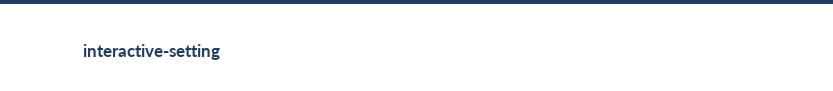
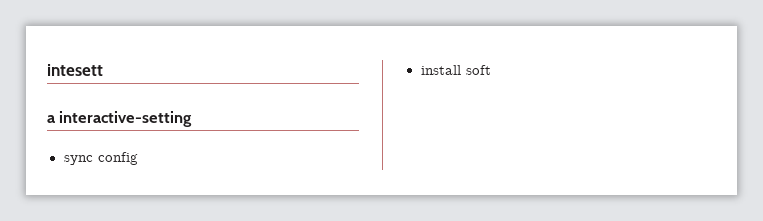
(83, 52) none -> [47,64,103,76] [47,115,56,123] intesett // a
(220, 52) none -> [63,152,138,165] [420,65,491,75] // sync config // install soft

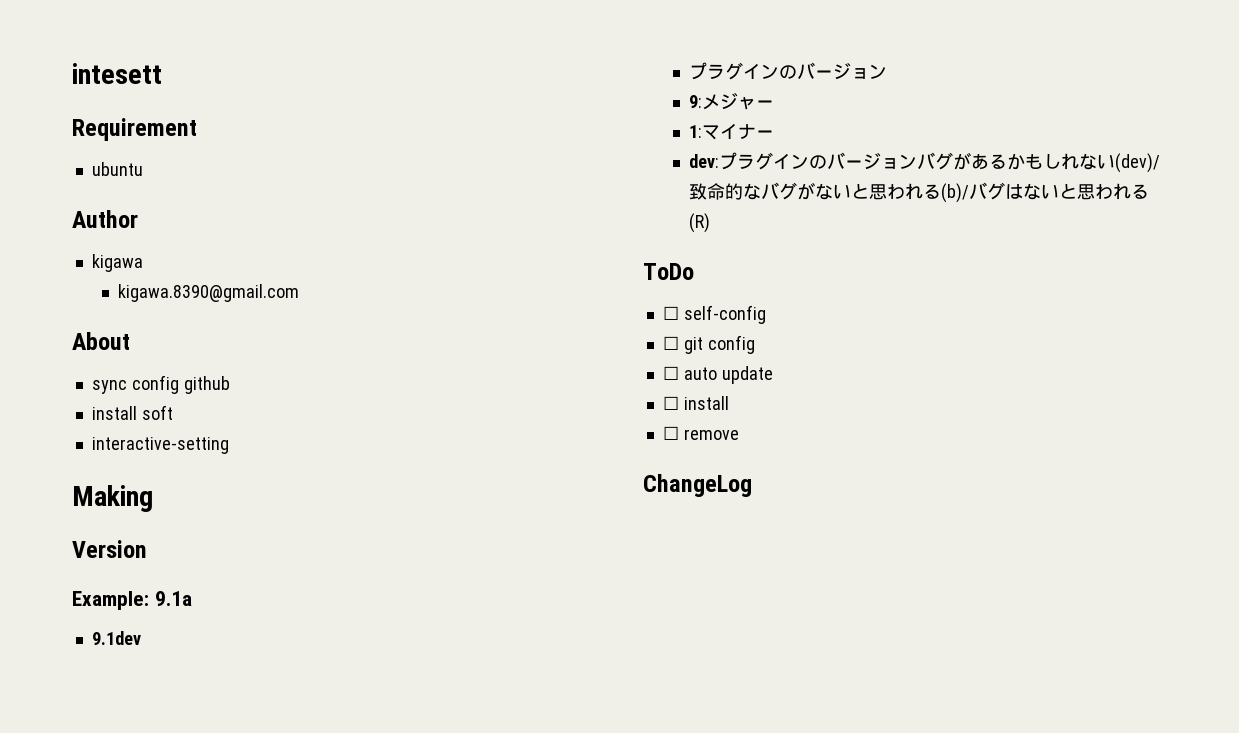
[47,111,193,127] a interactive-setting -> [72,118,197,141] [91,162,143,176] [72,210,138,228] [91,254,143,272] [117,284,299,302] [72,332,130,350] Requirement // ubuntu // Author // kigawa // kigawa.8390@gmail.com // About
(138, 158) none -> [183,376,230,394] github
(491, 70) none -> [91,437,229,454] [72,485,153,512] [72,540,147,558] [72,591,192,610] [91,631,141,645] [688,62,887,80] [688,93,774,110] [688,123,774,140] [688,152,1160,173] [688,182,1149,203] [688,213,710,233] [643,263,694,280] [662,305,766,324] [662,335,755,354] [662,366,773,384] [662,396,729,410] [662,426,739,440] [643,474,752,497] // interactive-setting // Making // Version // Example: 9.1a // 9.1dev // プラグインのバージョン // 9:メジャー // 1:マイナー // dev:プラグインのバージョンバグがあるかもしれない(dev)/致命的なバグがないと思われる(b)/バグはないと思われる(R) // ToDo // ☐ self-config // ☐ git config // ☐ auto update // ☐ install // ☐ remove // ChangeLog

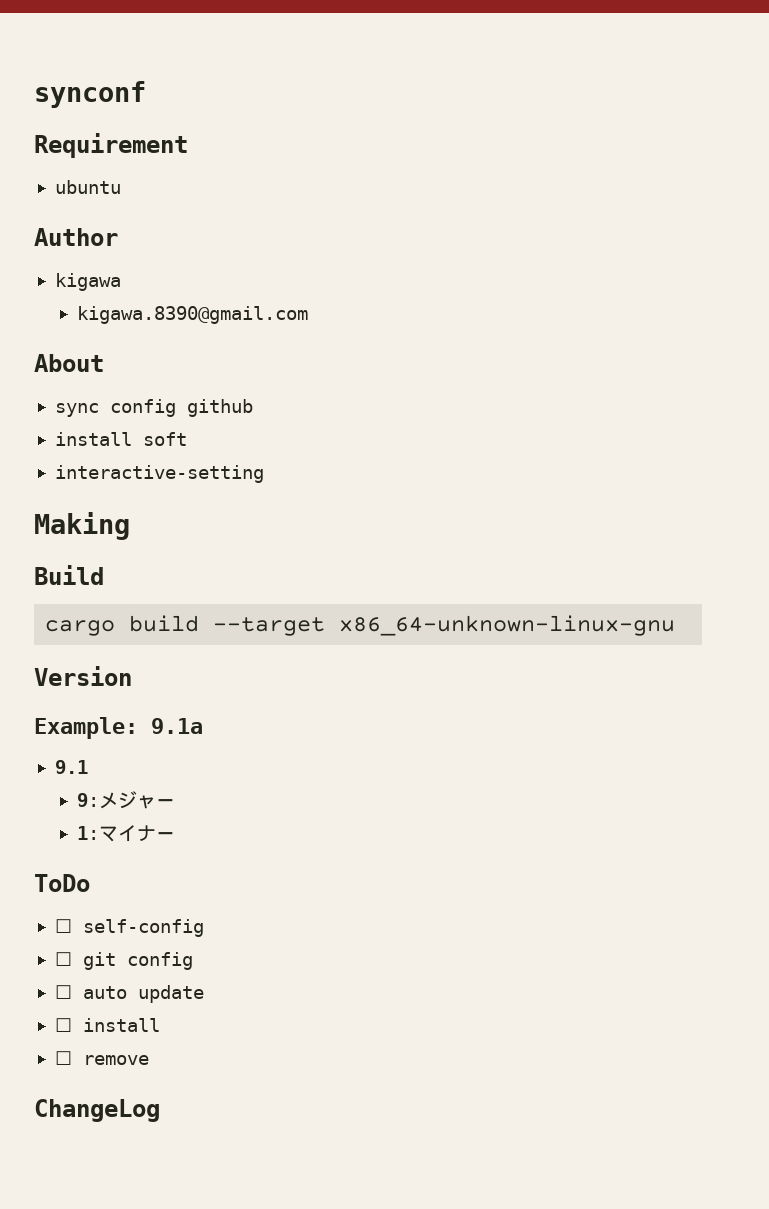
[72,63,162,84] intesett -> [34,81,146,108] synconf
[72,540,147,558] [72,591,192,610] [91,631,141,645] [688,62,887,80] Version // Example: 9.1a // 9.1dev // プラグインのバージョン -> [34,565,104,585] [45,615,676,636] [34,666,132,686] [34,717,203,739] [54,760,88,774] Build // cargo build --target x86_64-unknown-linux-gnu // Version // Example: 9.1a // 9.1
[688,152,1160,173] [688,182,1149,203] [688,213,710,233] // dev:プラグインのバージョンバグがあるかもしれない(dev)/致命的なバグがないと思われる(b)/バグはないと思われる(R) -> (176, 836) none

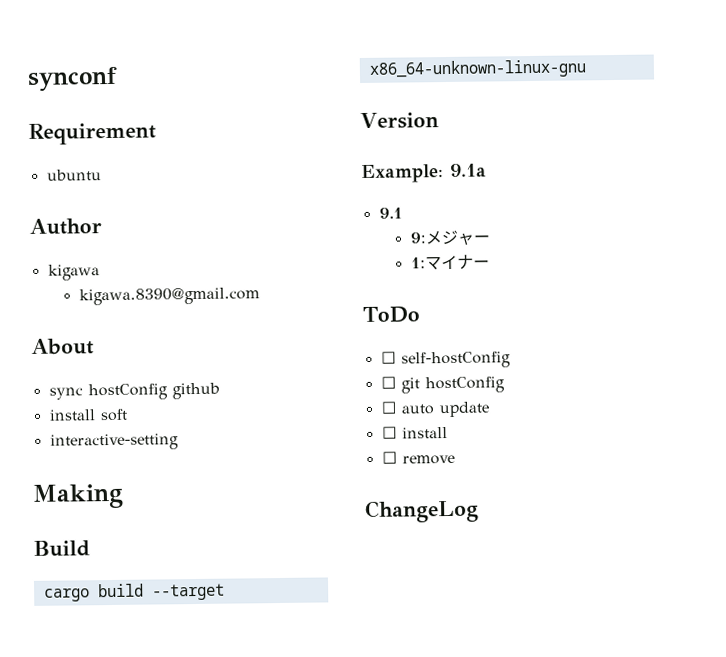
[109,399,176,417] config -> [87,383,168,401] hostConfig
[82,919,204,937] self-config -> [400,351,511,369] self-hostConfig
[126,952,193,970] config -> [424,376,505,394] hostConfig

